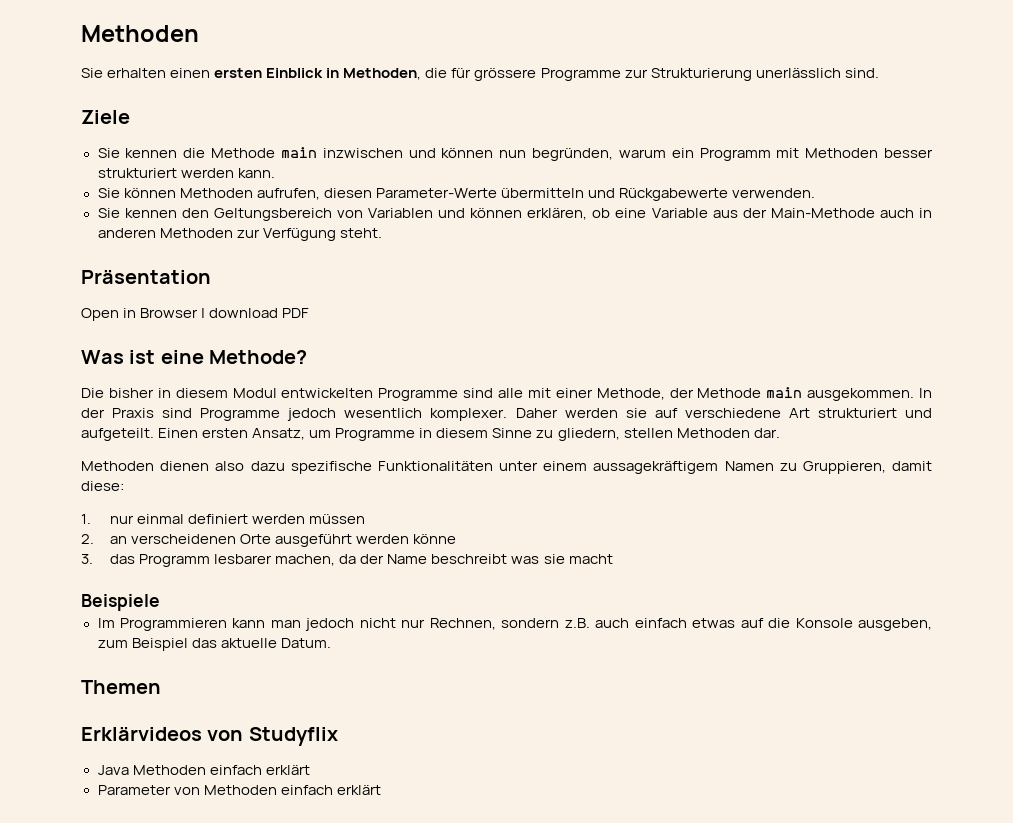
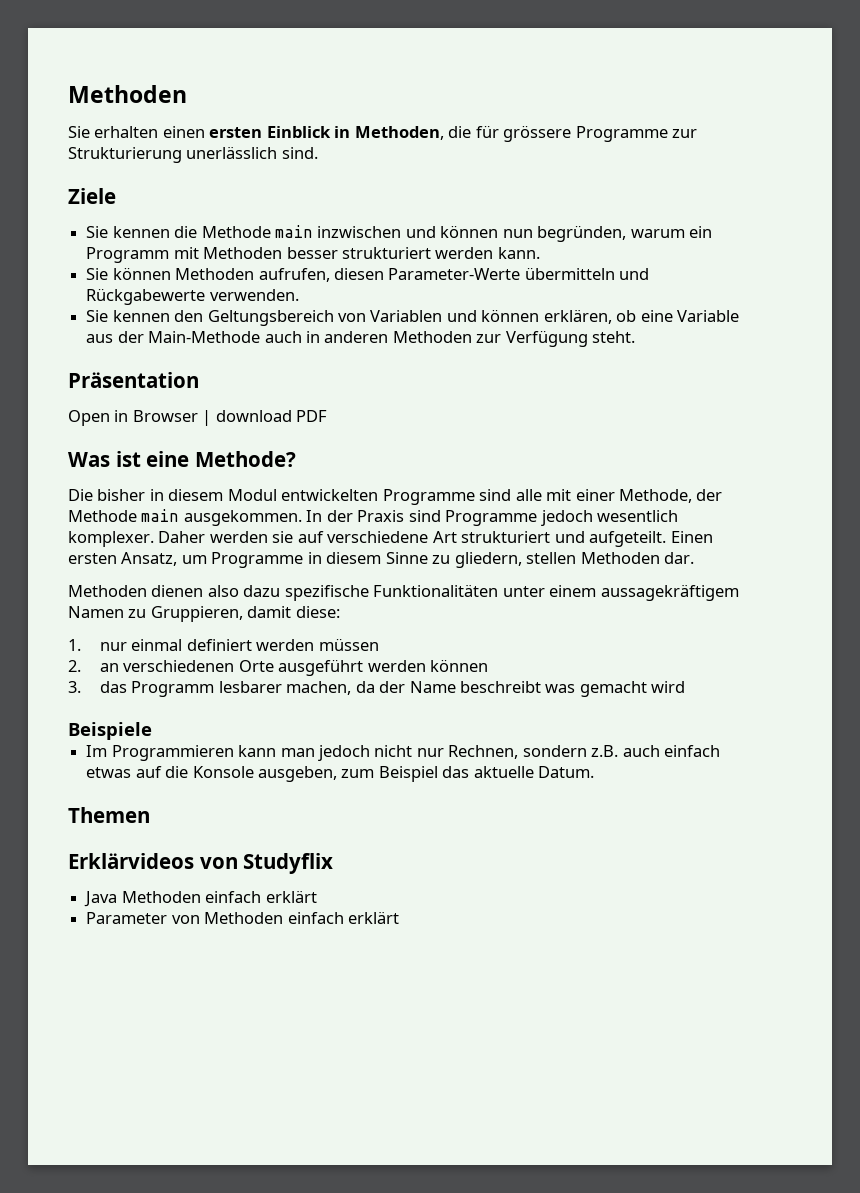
[131,534,237,544] verscheidenen -> [123,660,235,672] verschiedenen
[413,534,457,544] könne -> [430,659,489,672] können
[543,554,613,564] sie macht -> [579,681,686,697] gemacht wird

